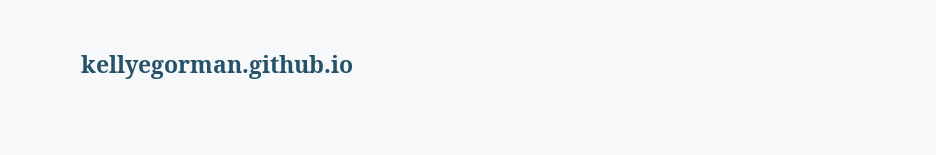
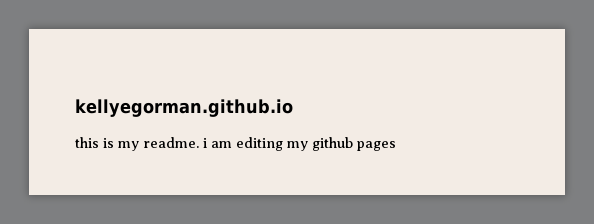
(353, 67) none -> [75,137,396,151] // this is my readme. i am editing my github pages

